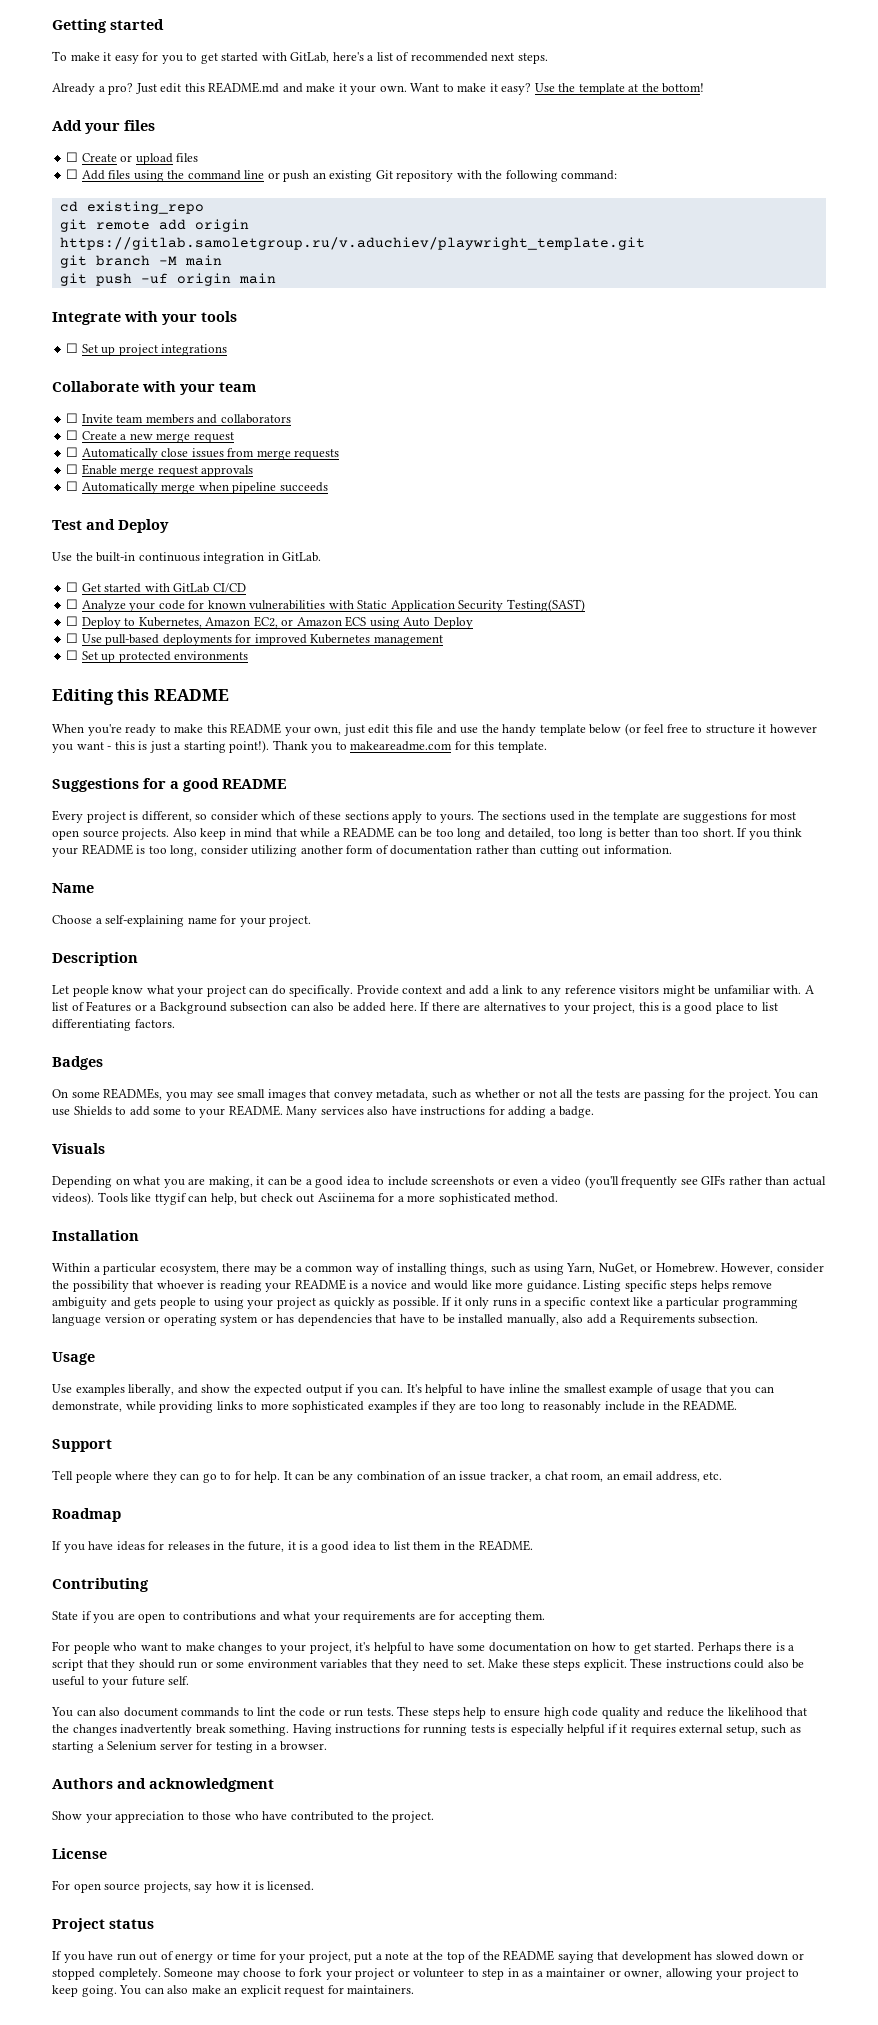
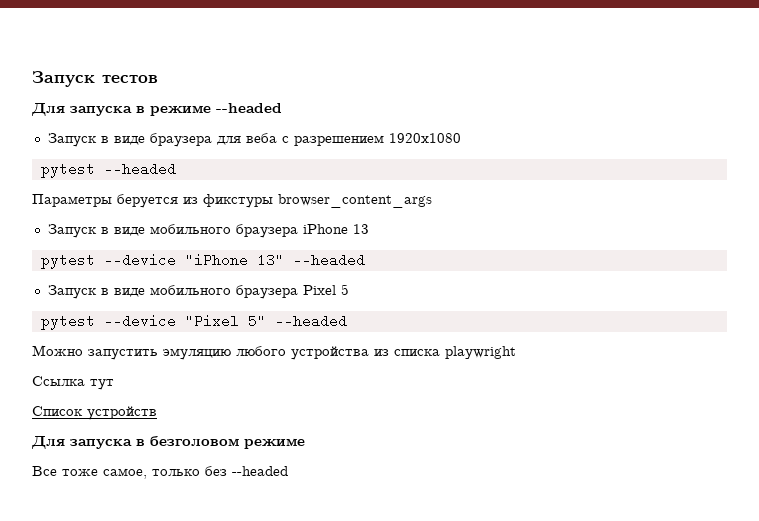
[52,19,164,33] [52,51,548,64] [52,82,705,95] [52,120,155,134] [66,152,199,165] [66,169,618,182] [59,201,204,214] [59,219,249,232] [59,237,645,250] [59,255,222,268] [59,273,276,286] [52,311,237,325] [66,343,228,356] [52,381,256,395] [66,413,291,424] [66,430,234,443] [66,447,340,460] [66,464,254,477] [66,481,328,494] [52,519,169,533] [52,552,322,564] [66,582,246,593] [66,599,585,612] [66,616,473,629] [66,633,443,646] [66,650,249,663] [52,689,229,705] [52,723,817,736] [52,740,547,753] [52,778,286,792] [52,810,797,823] [52,827,803,840] [52,844,672,857] [52,883,94,893] [52,915,312,927] [52,952,138,966] [52,985,814,997] [52,1001,778,1014] [52,1019,175,1031] [52,1056,103,1070] [52,1088,818,1101] [52,1105,595,1118] [52,1143,105,1154] [52,1175,826,1188] [52,1192,559,1205] [52,1230,139,1241] [52,1263,824,1275] [52,1279,773,1292] [52,1297,798,1309] [52,1314,759,1326] [52,1352,95,1365] [52,1384,774,1396] [52,1400,738,1413] [52,1439,112,1452] [52,1470,723,1483] [52,1508,121,1522] [52,1540,533,1553] [52,1578,149,1592] [52,1611,546,1623] [52,1641,795,1654] [52,1658,805,1671] [52,1676,190,1688] [51,1706,808,1719] [52,1724,801,1736] [52,1741,328,1753] [52,1778,274,1792] [52,1811,435,1823] [52,1848,107,1859] [52,1880,315,1893] [52,1918,154,1932] [52,1950,804,1963] [52,1968,800,1980] [52,1985,415,1997] Getting started // To make it easy for you to get started with GitLab, here's a list of recommended next steps. // Already a pro? Just edit this README.md and make it your own. Want to make it easy? Use the template at the bottom! // Add your files // ☐ Create or upload files // ☐ Add files using the command line or push an existing Git repository with the following command: // cd existing_repo // git remote add origin https://gitlab.samoletgroup.ru/v.aduchiev/playwright_template.git // git branch -M main // git push -uf origin main // Integrate with your tools // ☐ Set up project integrations // Collaborate with your team // ☐ Invite team members and collaborators // ☐ Create a new merge request // ☐ Automatically close issues from merge requests // ☐ Enable merge request approvals // ☐ Automatically merge when pipeline succeeds // Test and Deploy // Use the built-in continuous integration in GitLab. // ☐ Get started with GitLab CI/CD // ☐ Analyze your code for known vulnerabilities with Static Application Security Testing(SAST) // ☐ Deploy to Kubernetes, Amazon EC2, or Amazon ECS using Auto Deploy // ☐ Use pull-based deployments for improved Kubernetes management // ☐ Set up protected environments // Editing this README // When you're ready to make this README your own, just edit this file and use the handy template below (or feel free to structure it however you want - this is just a starting point!). Thank you to makeareadme.com for this template. // Suggestions for a good README // Every project is different, so consider which of these sections apply to yours. The sections used in the template are suggestions for most open source projects. Also keep in mind that while a README can be too long and detailed, too long is better than too short. If you think your README is too long, consider utilizing another form of documentation rather than cutting out information. // Name // Choose a self-explaining name for your project. // Description // Let people know what your project can do specifically. Provide context and add a link to any reference visitors might be unfamiliar with. A list of Features or a Background subsection can also be added here. If there are alternatives to your project, this is a good place to list differentiating factors. // Badges // On some READMEs, you may see small images that convey metadata, such as whether or not all the tests are passing for the project. You can use Shields to add some to your README. Many services also have instructions for adding a badge. // Visuals // Depending on what you are making, it can be a good idea to include screenshots or even a video (you'll frequently see GIFs rather than actual videos). Tools like ttygif can help, but check out Asciinema for a more sophisticated method. // Installation // Within a particular ecosystem, there may be a common way of installing things, such as using Yarn, NuGet, or Homebrew. However, consider the possibility that whoever is reading your README is a novice and would like more guidance. Listing specific steps helps remove ambiguity and gets people to using your project as quickly as possible. If it only runs in a specific context like a particular programming language version or operating system or has dependencies that have to be installed manually, also add a Requirements subsection. // Usage // Use examples liberally, and show the expected output if you can. It's helpful to have inline the smallest example of usage that you can demonstrate, while providing links to more sophisticated examples if they are too long to reasonably include in the README. // Support // Tell people where they can go to for help. It can be any combination of an issue tracker, a chat room, an email address, etc. // Roadmap // If you have ideas for releases in the future, it is a good idea to list them in the README. // Contributing // State if you are open to contributions and what your requirements are for accepting them. // For people who want to make changes to your project, it's helpful to have some documentation on how to get started. Perhaps there is a script that they should run or some environment variables that they need to set. Make these steps explicit. These instructions could also be useful to your future self. // You can also document commands to lint the code or run tests. These steps help to ensure high code quality and reduce the likelihood that the changes inadvertently break something. Having instructions for running tests is especially helpful if it requires external setup, such as starting a Selenium server for testing in a browser. // Authors and acknowledgment // Show your appreciation to those who have contributed to the project. // License // For open source projects, say how it is licensed. // Project status // If you have run out of energy or time for your project, put a note at the top of the README saying that development has slowed down or stopped completely. Someone may choose to fork your project or volunteer to step in as a maintainer or owner, allowing your project to keep going. You can also make an explicit request for maintainers. -> [32,71,158,87] [31,103,282,116] [47,133,461,147] [40,162,176,178] [32,194,432,208] [47,224,369,238] [40,253,365,269] [47,284,349,299] [40,314,347,330] [32,345,516,360] [32,376,114,390] [32,406,157,420] [31,436,305,449] [32,466,288,479] Запуск тестов // Для запуска в режиме --headed // Запуск в виде браузера для веба с разрешением 1920х1080 // pytest --headed // Параметры беруется из фикстуры browser_content_args // Запуск в виде мобильного браузера iPhone 13 // pytest --device "iPhone 13" --headed // Запуск в виде мобильного браузера Pixel 5 // pytest --device "Pixel 5" --headed // Можно запустить эмуляцию любого устройства из списка playwright // Ссылка тут // Список устройств // Для запуска в безголовом режиме // Все тоже самое, только без --headed

